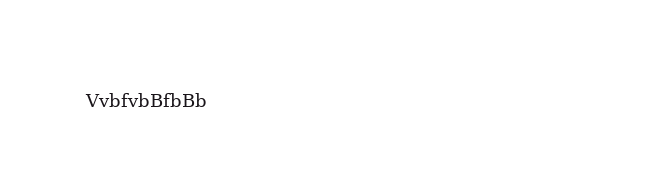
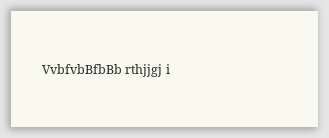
(207, 100) none -> [125,64,170,77] rthjjgj i

